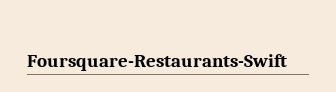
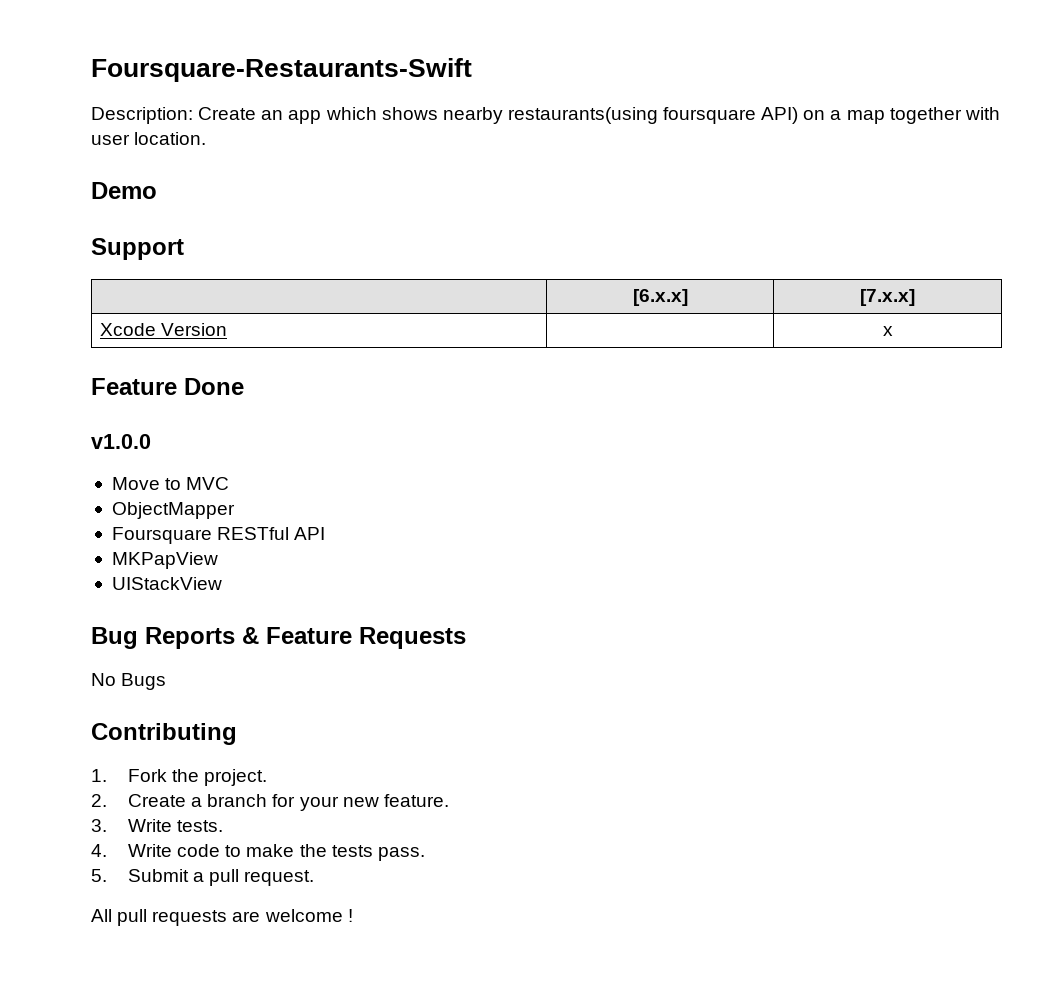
(287, 62) none -> [91,107,1000,124] [91,132,207,145] [91,182,157,199] [91,238,184,260] [632,289,688,306] [860,289,915,306] [99,323,227,336] [882,326,893,336] [91,378,244,395] [91,434,151,449] [111,477,230,490] [111,502,235,519] [111,527,326,544] [111,552,218,569] [111,577,222,590] [91,627,466,649] [91,673,167,690] [91,723,237,745] [91,769,268,786] [91,794,449,811] [91,819,224,832] [91,844,425,861] [91,869,315,886] [91,909,353,926] // Description: Create an app which shows nearby restaurants(using foursquare API) on a map together with user location. // Demo // Support // | [6.x.x] | [7.x.x] // Xcode Version | | x // Feature Done // v1.0.0 // Move to MVC // ObjectMapper // Foursquare RESTful API // MKPapView // UIStackView // Bug Reports & Feature Requests // No Bugs // Contributing // 1. Fork the project. // 2. Create a branch for your new feature. // 3. Write tests. // 4. Write code to make the tests pass. // 5. Submit a pull request. // All pull requests are welcome !

